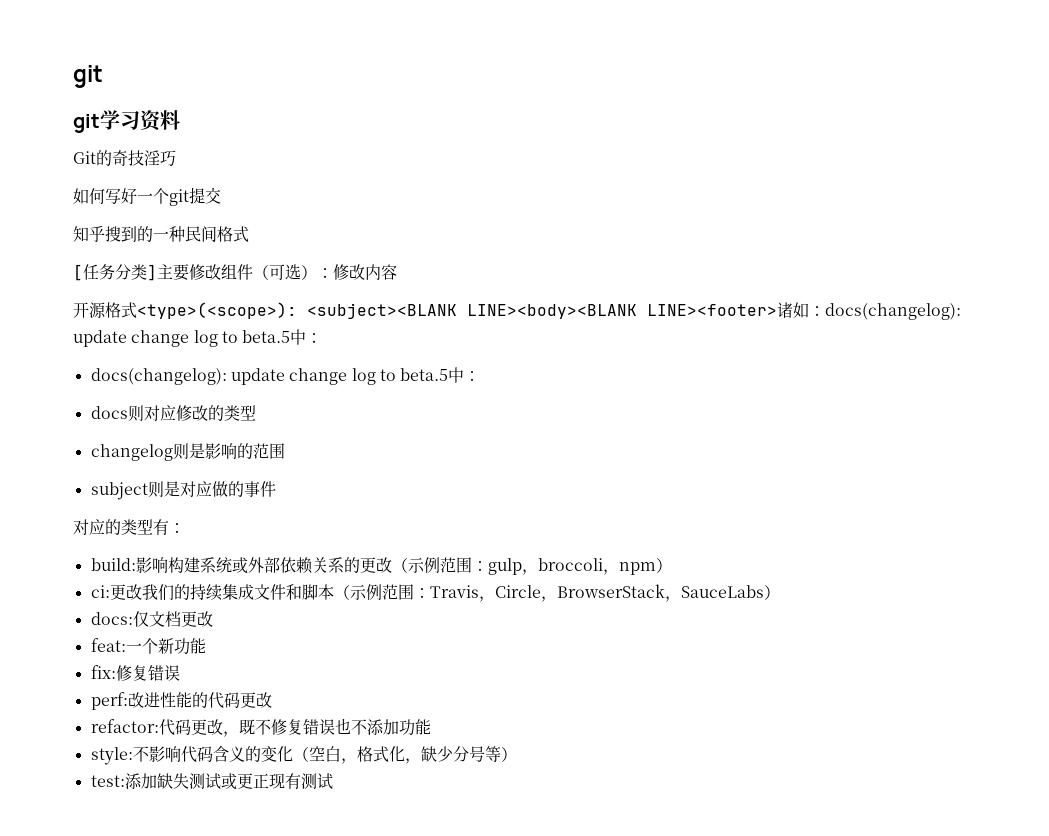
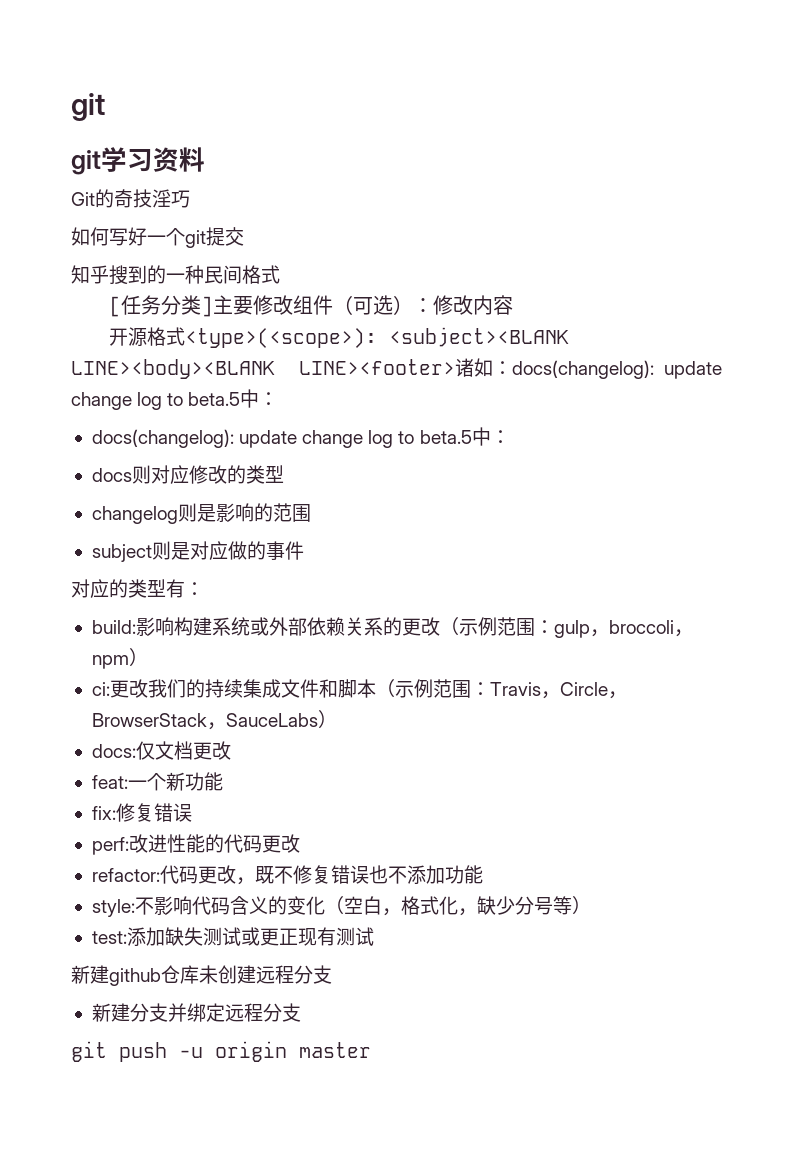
(333, 781) none -> [71,965,332,986] [91,1003,301,1022] [71,1041,371,1062] // 新建github仓库未创建远程分支 // 新建分支并绑定远程分支 // git push -u origin master

